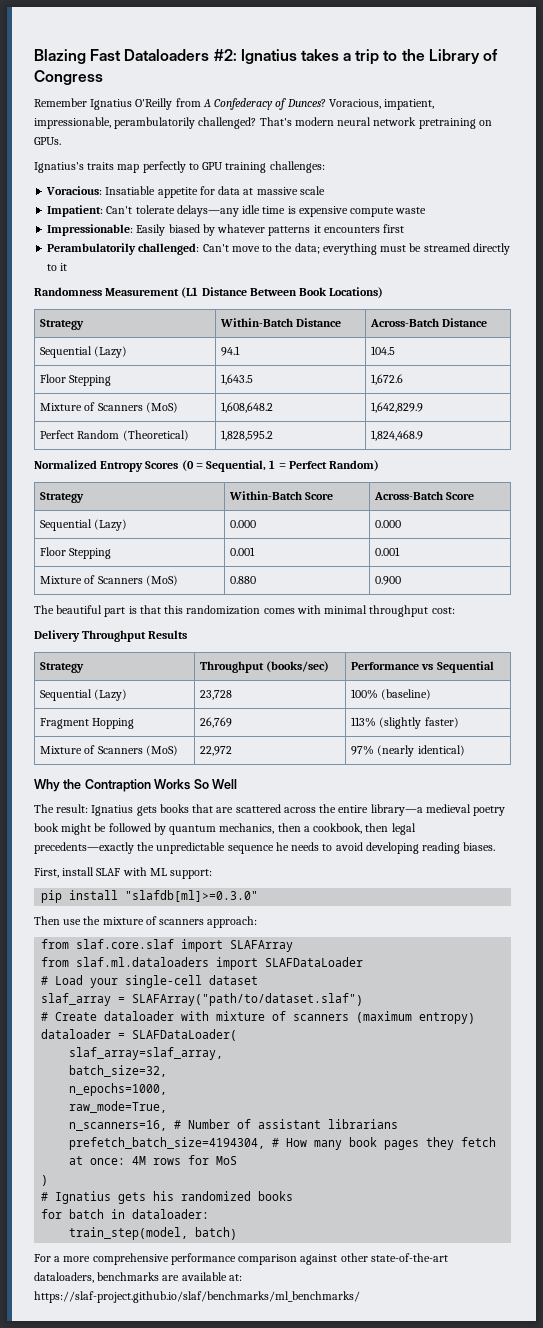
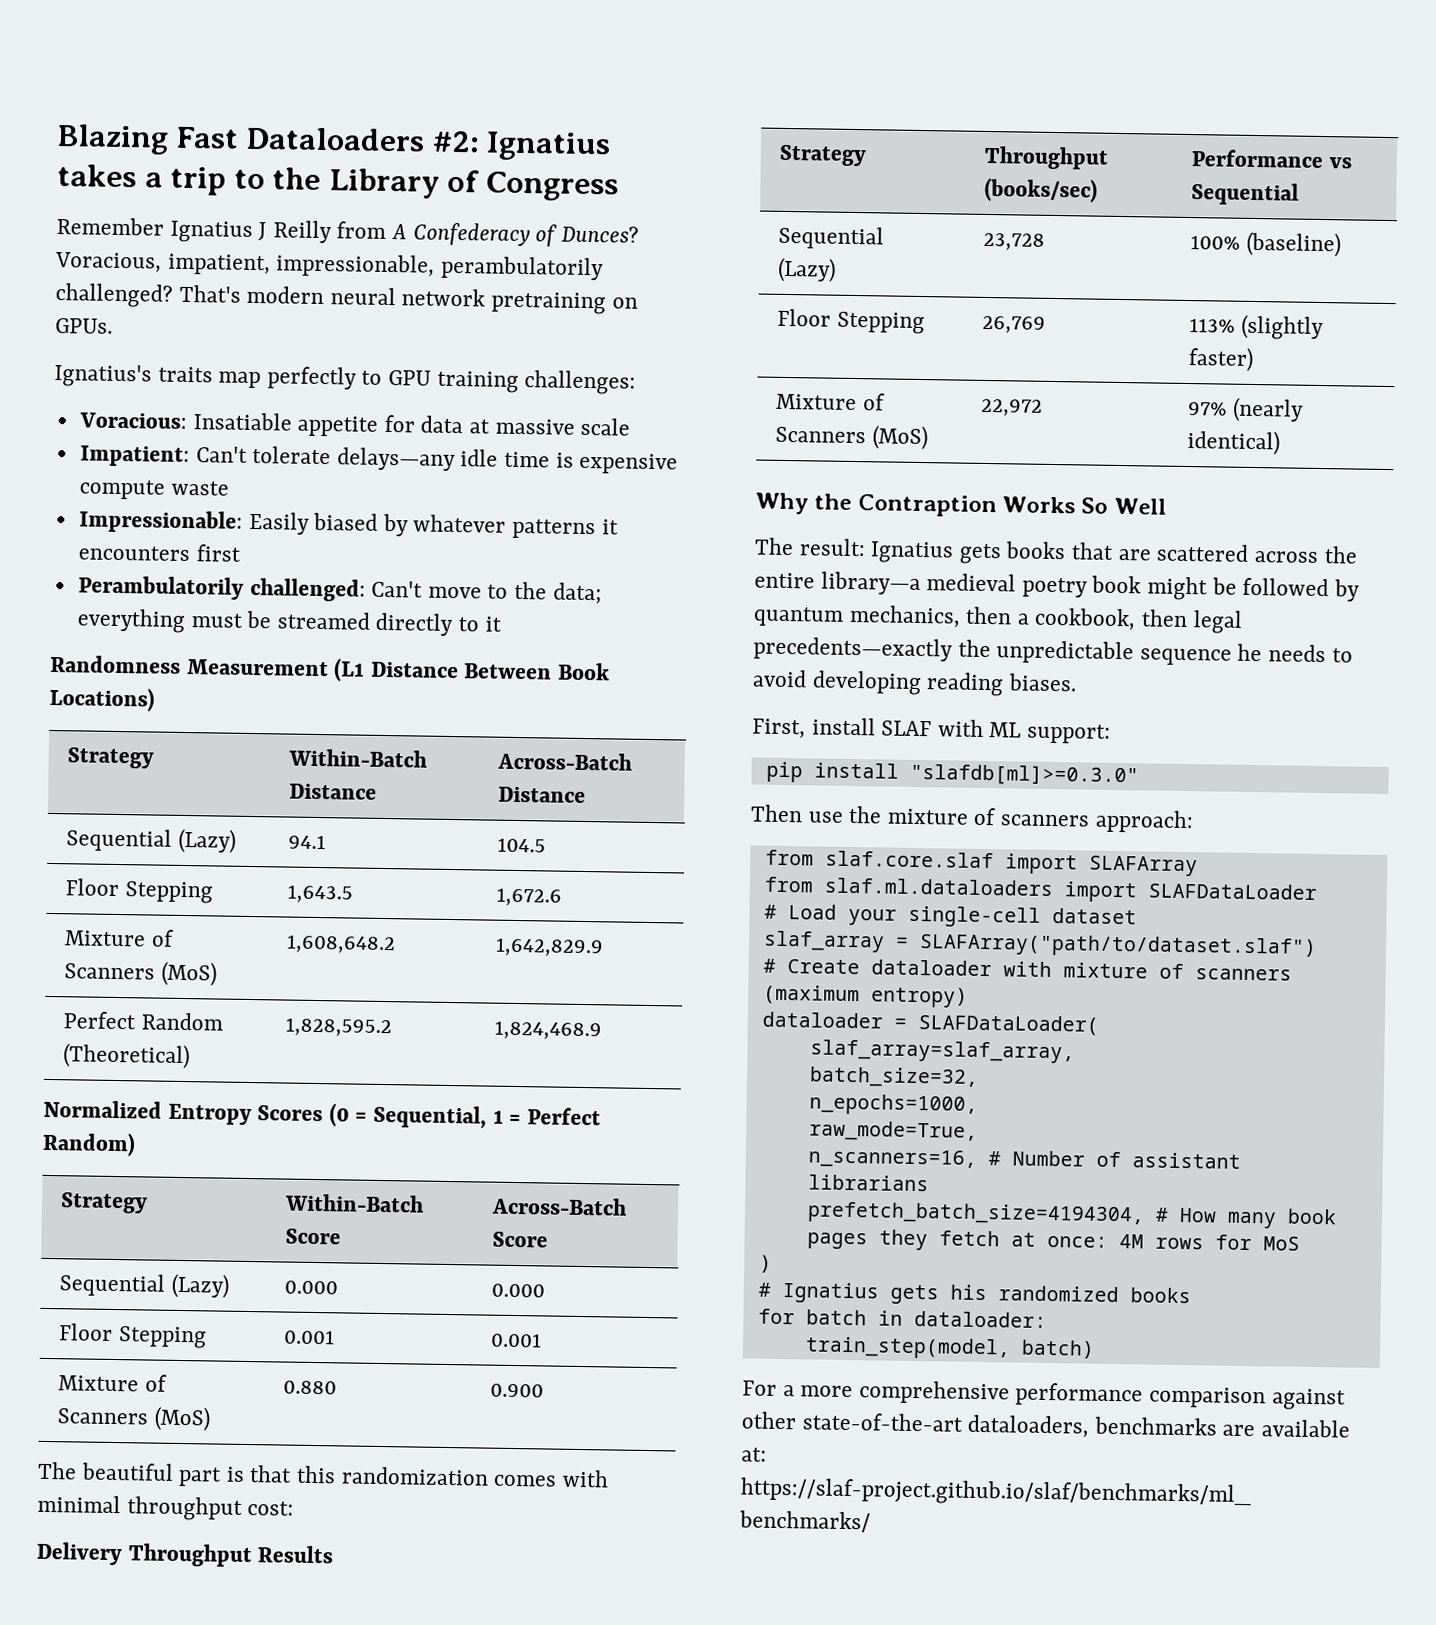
[135,98,173,110] O'Reilly -> [258,220,332,244] J Reilly
[40,718,135,729] Fragment Hopping -> [777,308,925,335] Floor Stepping

